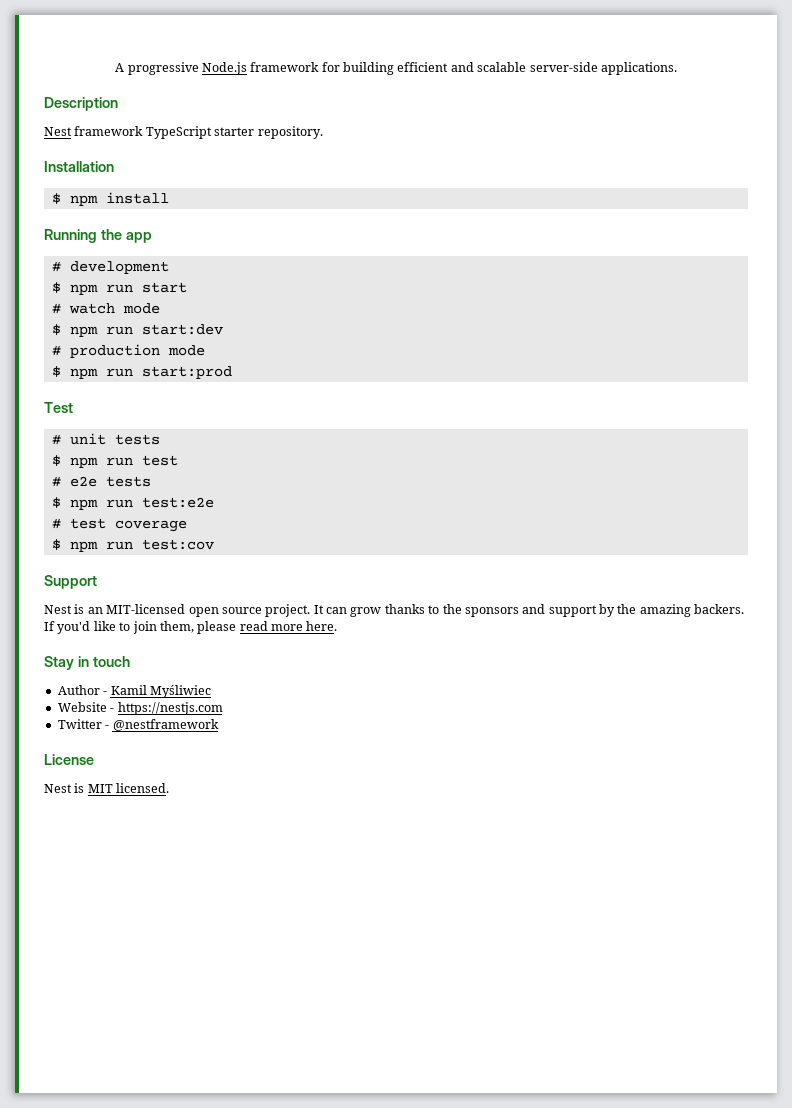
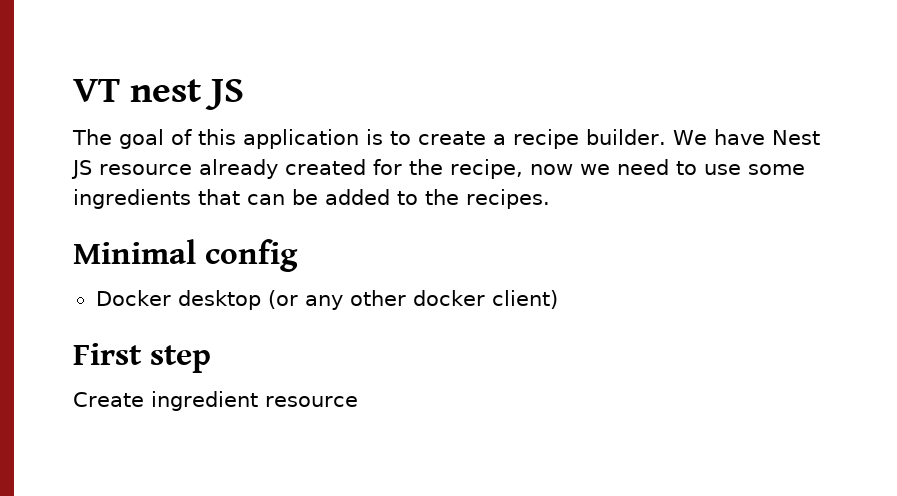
[115,62,677,75] [44,97,118,111] [44,126,323,139] [44,161,114,172] [51,192,169,206] [44,229,152,243] [51,261,169,274] [51,282,187,295] [51,303,160,314] [51,324,223,337] [51,344,205,358] [51,366,232,379] [44,402,73,413] [51,433,160,445] [51,455,178,468] [51,476,151,487] [51,497,214,510] [51,518,187,532] [51,539,214,552] [44,575,97,589] [44,604,745,617] [44,621,338,634] [44,656,130,670] [57,685,211,698] [57,702,223,715] [57,719,219,731] [44,754,94,765] [44,783,170,793] A progressive Node.js framework for building efficient and scalable server-side applications. // Description // Nest framework TypeScript starter repository. // Installation // $ npm install // Running the app // # development // $ npm run start // # watch mode // $ npm run start:dev // # production mode // $ npm run start:prod // Test // # unit tests // $ npm run test // # e2e tests // $ npm run test:e2e // # test coverage // $ npm run test:cov // Support // Nest is an MIT-licensed open source project. It can grow thanks to the sponsors and support by the amazing backers. If you'd like to join them, please read more here. // Stay in touch // Author - Kamil Myśliwiec // Website - https://nestjs.com // Twitter - @nestframework // License // Nest is MIT licensed. -> [73,79,245,110] [72,129,820,149] [71,159,805,179] [73,189,550,209] [73,239,298,272] [95,290,558,310] [73,343,211,373] [73,391,358,411] VT nest JS // The goal of this application is to create a recipe builder. We have Nest JS resource already created for the recipe, now we need to use some ingredients that can be added to the recipes. // Minimal config // Docker desktop (or any other docker client) // First step // Create ingredient resource

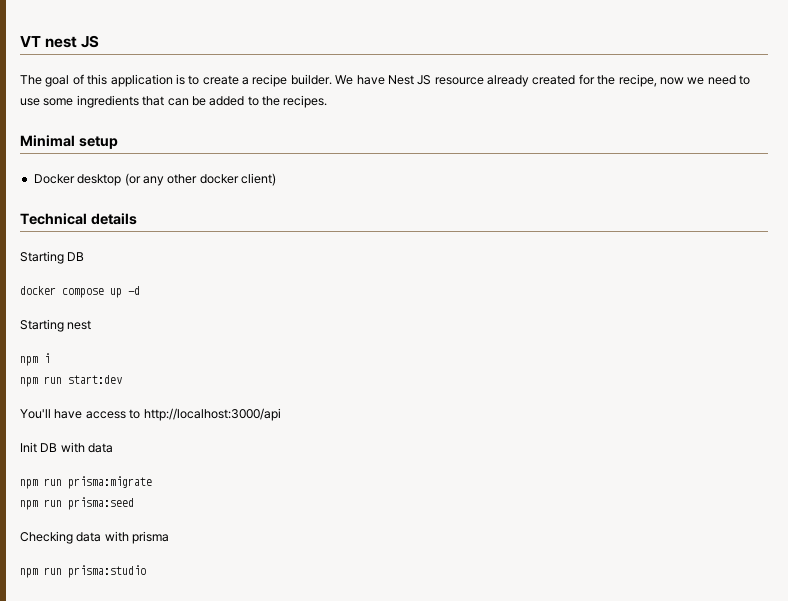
[205,239,298,272] config -> [78,136,118,149] setup
[73,343,211,373] [73,391,358,411] First step // Create ingredient resource -> [20,213,137,225] [20,251,85,264] [20,286,140,298] [20,319,92,332] [20,353,50,366] [20,375,122,387] [20,408,281,421] [20,442,114,453] [20,476,152,489] [20,497,134,510] [20,531,170,544] [20,565,146,578] Technical details // Starting DB // docker compose up -d // Starting nest // npm i // npm run start:dev // You'll have access to http://localhost:3000/api // Init DB with data // npm run prisma:migrate // npm run prisma:seed // Checking data with prisma // npm run prisma:studio

